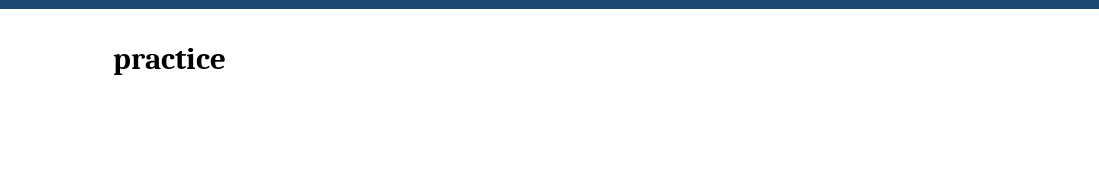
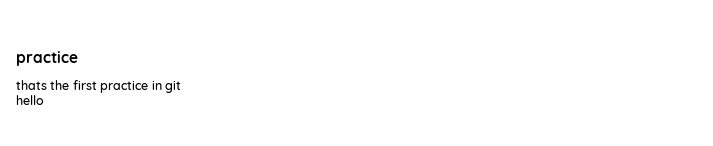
[113,48,226,75] practice -> [16,51,78,66] [16,80,181,93] [16,95,44,105] practice // thats the first practice in git // hello

